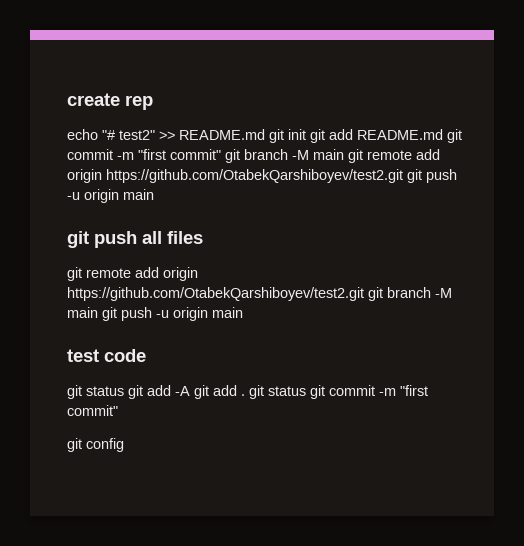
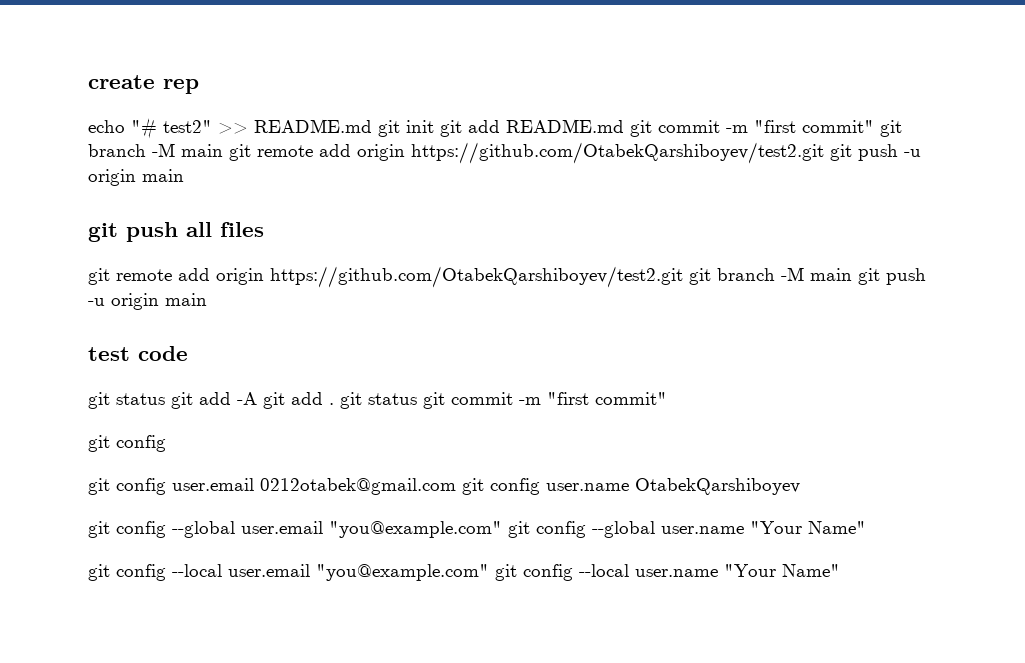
(124, 445) none -> [88,478,800,495] [88,521,866,538] [88,564,840,581] // git config user.email 0212otabek@gmail.com git config user.name OtabekQarshiboyev // git config --global user.email "you@example.com" git config --global user.name "Your Name" // git config --local user.email "you@example.com" git config --local user.name "Your Name"

